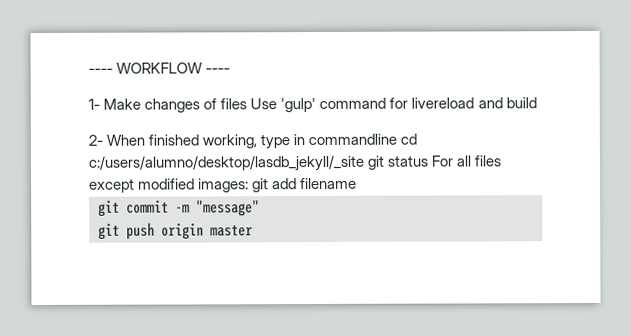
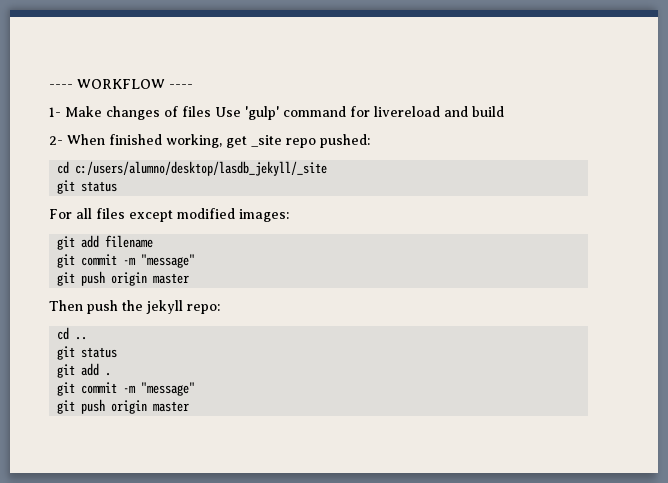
[260,133,398,150] type in commandline -> [226,134,370,148] get _site repo pushed: //
[367,155,429,170] git status -> [57,180,118,194] // git status //
(250, 185) none -> (289, 215) //
(253, 231) none -> [49,300,220,314] [57,327,88,340] [57,346,118,360] [57,363,112,378] [57,382,196,396] [57,399,190,414] // Then push the jekyll repo: // cd .. // git status // git add . // git commit -m "message" // git push origin master

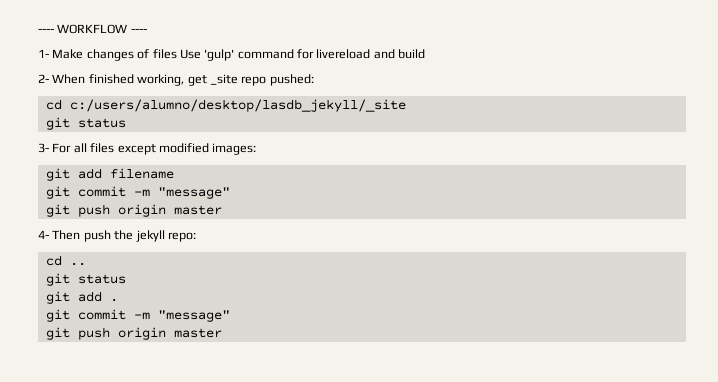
(118, 186) none -> [38,143,49,153] 3-
(190, 278) none -> [38,230,49,239] 4-

